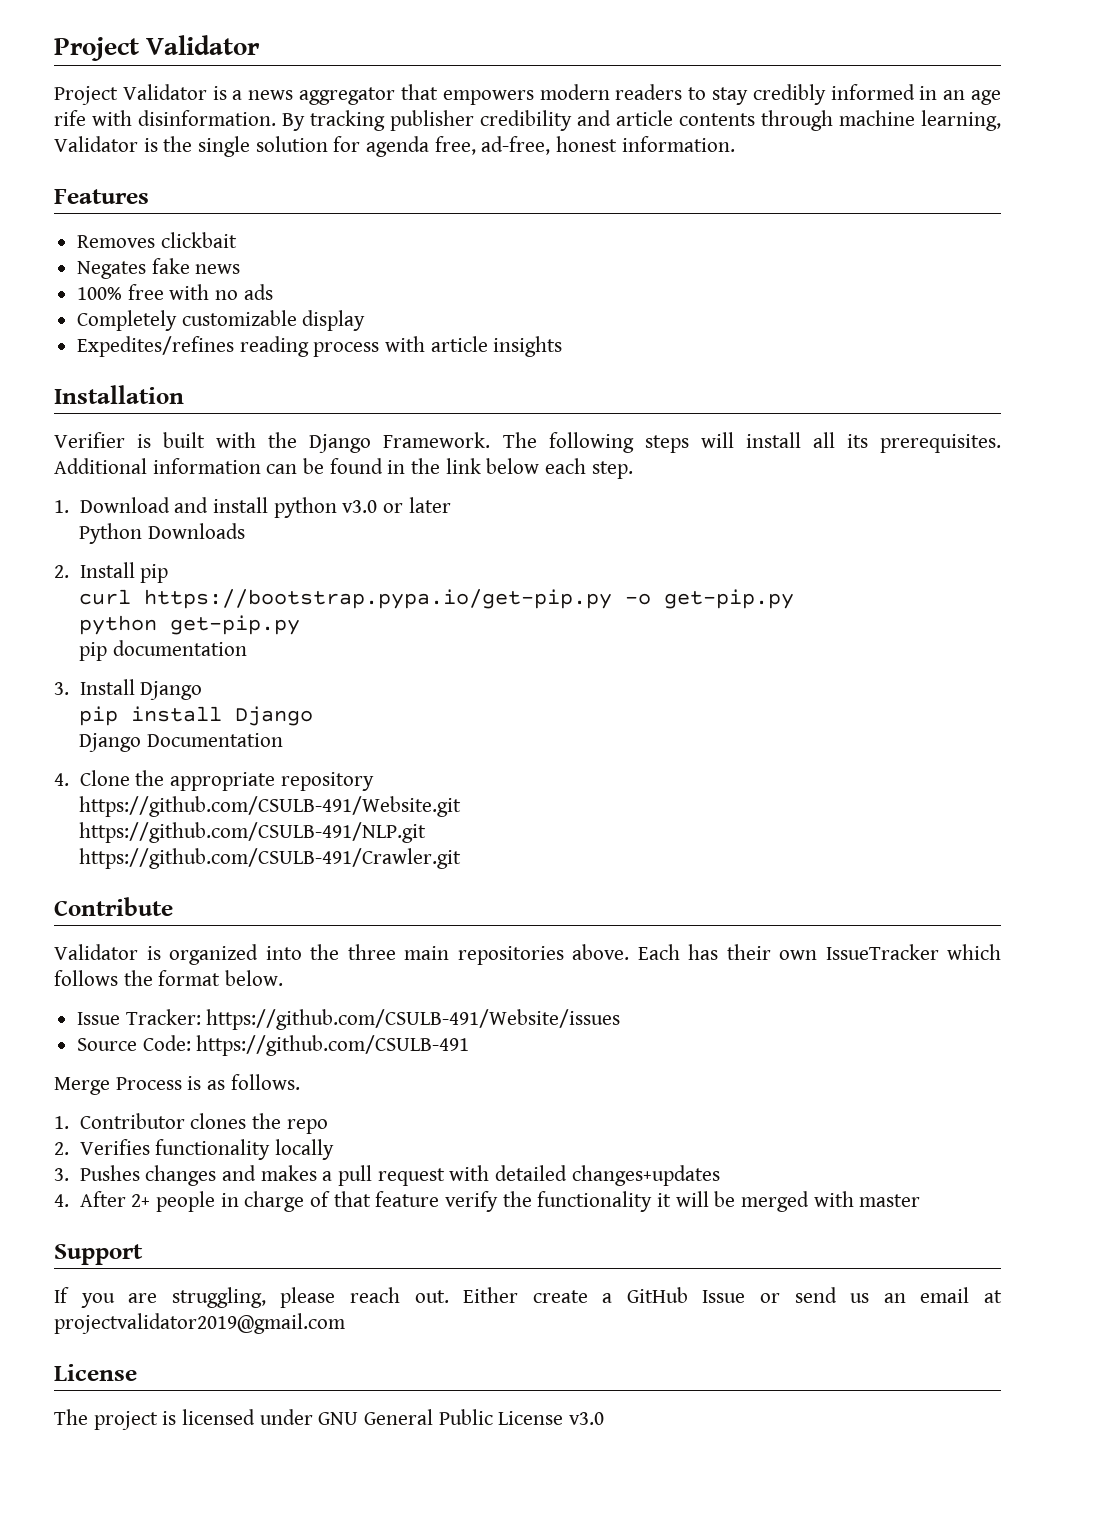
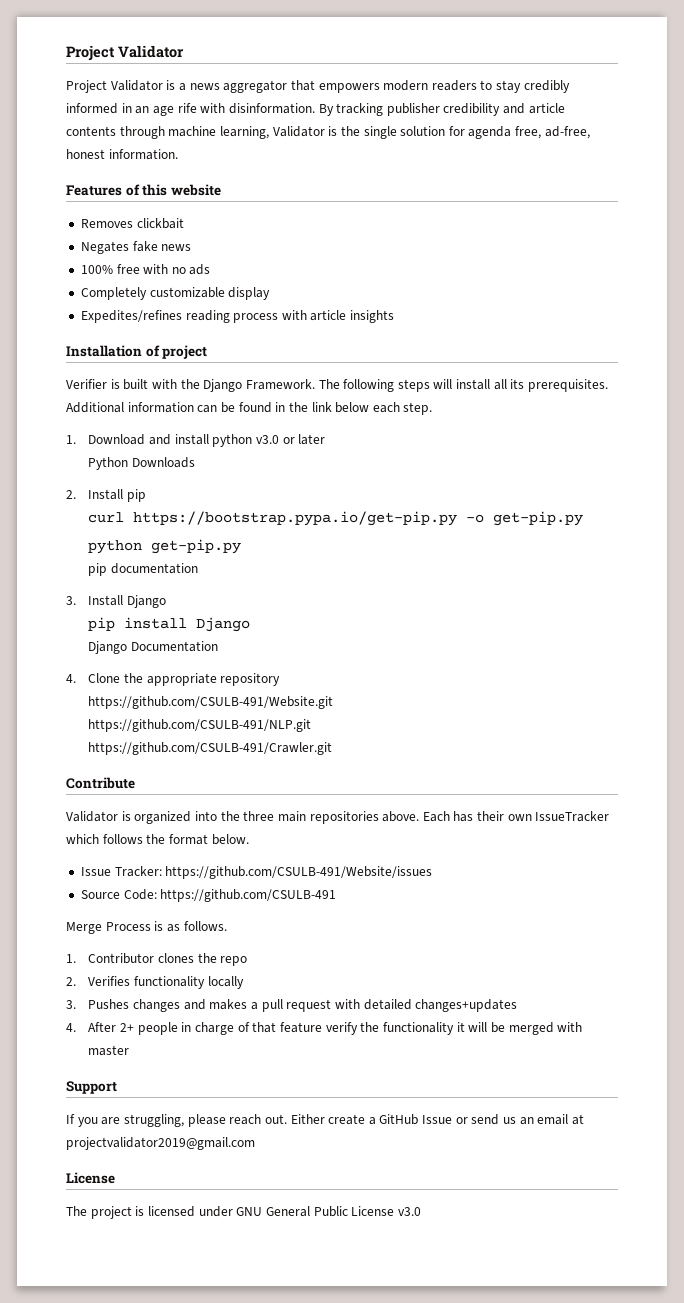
(149, 196) none -> [125,184,221,196] of this website
(184, 394) none -> [145,345,208,359] of project

